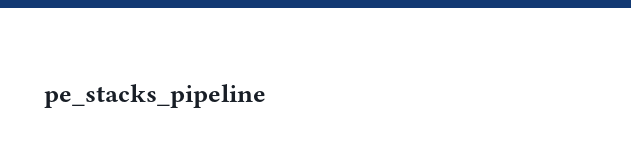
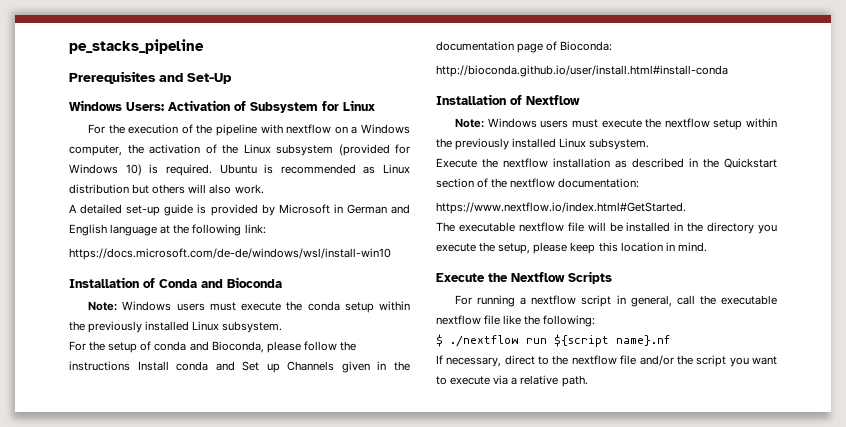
(266, 96) none -> [69,71,232,84] [69,100,375,113] [88,124,410,136] [69,144,410,156] [69,164,410,176] [69,184,264,194] [69,204,411,216] [69,224,266,236] [69,248,391,260] [69,277,282,288] [88,301,410,313] [69,321,283,333] [69,341,356,353] [69,361,410,373] [436,41,613,53] [436,65,728,77] [436,94,580,105] [455,118,777,130] [436,138,650,150] [436,158,777,168] [436,178,640,188] [436,202,686,214] [436,222,777,234] [436,242,707,254] [436,271,612,284] [455,295,777,307] [436,315,596,327] [436,334,670,347] [436,355,777,367] [436,375,588,387] // Prerequisites and Set-Up // Windows Users: Activation of Subsystem for Linux // For the execution of the pipeline with nextflow on a Windows computer, the activation of the Linux subsystem (provided for Windows 10) is required. Ubuntu is recommended as Linux distribution but others will also work. // A detailed set-up guide is provided by Microsoft in German and English language at the following link: // https://docs.microsoft.com/de-de/windows/wsl/install-win10 // Installation of Conda and Bioconda // Note: Windows users must execute the conda setup within the previously installed Linux subsystem. // For the setup of conda and Bioconda, please follow the instructions Install conda and Set up Channels given in the documentation page of Bioconda: // http://bioconda.github.io/user/install.html#install-conda // Installation of Nextflow // Note: Windows users must execute the nextflow setup within the previously installed Linux subsystem. // Execute the nextflow installation as described in the Quickstart section of the nextflow documentation: // https://www.nextflow.io/index.html#GetStarted. // The executable nextflow file will be installed in the directory you execute the setup, please keep this location in mind. // Execute the Nextflow Scripts // For running a nextflow script in general, call the executable nextflow file like the following: // $ ./nextflow run ${script name}.nf // If necessary, direct to the nextflow file and/or the script you want to execute via a relative path.

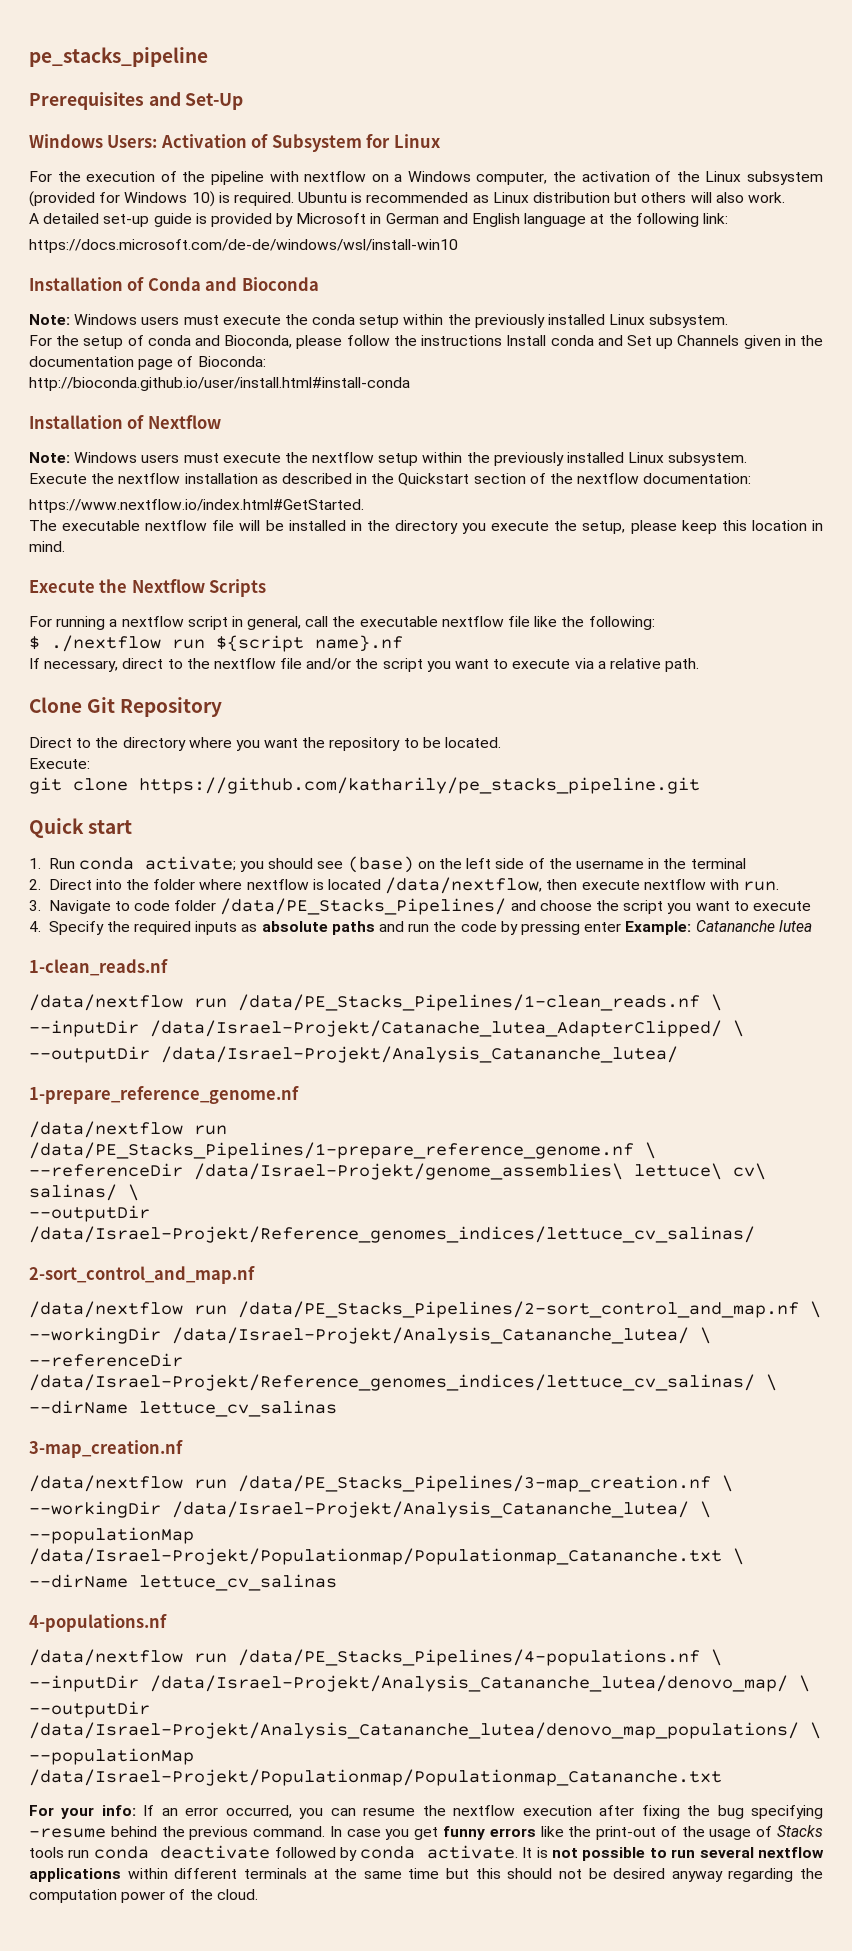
(588, 381) none -> [29,697,223,717] [29,737,502,751] [29,758,90,769] [29,777,700,794] [29,818,133,838] [29,856,746,873] [29,877,780,894] [29,898,811,915] [29,920,812,935] [29,959,168,976] [29,994,722,1011] [29,1020,744,1037] [29,1046,678,1063] [29,1086,299,1104] [29,1121,227,1138] [29,1142,656,1159] [29,1163,766,1180] [29,1184,139,1201] [29,1205,150,1222] [29,1226,755,1243] [29,1266,255,1284] [29,1301,821,1318] [29,1327,711,1344] [29,1353,183,1367] [29,1374,777,1391] [29,1400,337,1417] [29,1440,183,1458] [29,1475,733,1492] [29,1501,711,1518] [29,1527,194,1544] [29,1548,744,1565] [29,1574,337,1591] [29,1614,167,1632] [29,1649,722,1666] [29,1675,810,1692] [29,1701,150,1718] [29,1722,821,1739] [29,1748,194,1765] [29,1769,722,1786] [29,1805,824,1819] [29,1825,824,1840] [29,1845,825,1861] [29,1868,823,1882] [29,1889,258,1903] // Clone Git Repository // Direct to the directory where you want the repository to be located. // Execute: // git clone https://github.com/katharily/pe_stacks_pipeline.git // Quick start // 1. Run conda activate; you should see (base) on the left side of the username in the terminal // 2. Direct into the folder where nextflow is located /data/nextflow, then execute nextflow with run. // 3. Navigate to code folder /data/PE_Stacks_Pipelines/ and choose the script you want to execute // 4. Specify the required inputs as absolute paths and run the code by pressing enter Example: Catananche lutea // 1-clean_reads.nf // /data/nextflow run /data/PE_Stacks_Pipelines/1-clean_reads.nf \ // --inputDir /data/Israel-Projekt/Catanache_lutea_AdapterClipped/ \ // --outputDir /data/Israel-Projekt/Analysis_Catananche_lutea/ // 1-prepare_reference_genome.nf // /data/nextflow run /data/PE_Stacks_Pipelines/1-prepare_reference_genome.nf \ // --referenceDir /data/Israel-Projekt/genome_assemblies\ lettuce\ cv\ salinas/ \ // --outputDir /data/Israel-Projekt/Reference_genomes_indices/lettuce_cv_salinas/ // 2-sort_control_and_map.nf // /data/nextflow run /data/PE_Stacks_Pipelines/2-sort_control_and_map.nf \ // --workingDir /data/Israel-Projekt/Analysis_Catananche_lutea/ \ // --referenceDir /data/Israel-Projekt/Reference_genomes_indices/lettuce_cv_salinas/ \ // --dirName lettuce_cv_salinas // 3-map_creation.nf // /data/nextflow run /data/PE_Stacks_Pipelines/3-map_creation.nf \ // --workingDir /data/Israel-Projekt/Analysis_Catananche_lutea/ \ // --populationMap /data/Israel-Projekt/Populationmap/Populationmap_Catananche.txt \ // --dirName lettuce_cv_salinas // 4-populations.nf // /data/nextflow run /data/PE_Stacks_Pipelines/4-populations.nf \ // --inputDir /data/Israel-Projekt/Analysis_Catananche_lutea/denovo_map/ \ // --outputDir /data/Israel-Projekt/Analysis_Catananche_lutea/denovo_map_populations/ \ // --populationMap /data/Israel-Projekt/Populationmap/Populationmap_Catananche.txt // For your info: If an error occurred, you can resume the nextflow execution after fixing the bug specifying -resume behind the previous command. In case you get funny errors like the print-out of the usage of Stacks tools run conda deactivate followed by conda activate. It is not possible to run several nextflow applications within different terminals at the same time but this should not be desired anyway regarding the computation power of the cloud.

